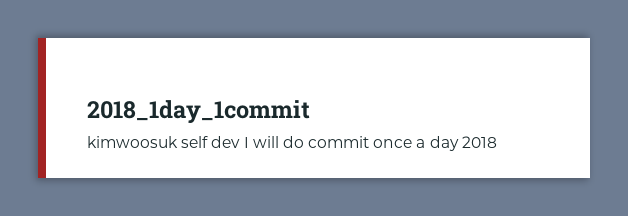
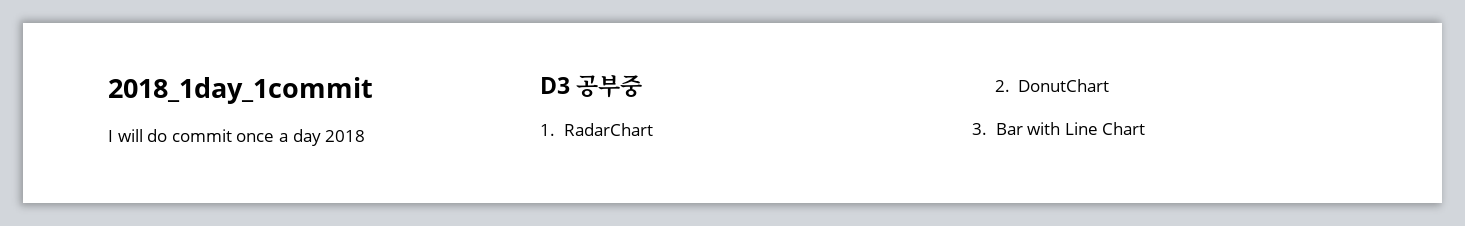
[87,136,241,148] kimwoosuk self dev -> (373, 90) none
(497, 142) none -> [540,75,643,98] [540,123,653,136] [994,79,1110,92] [972,122,1146,135] // D3 공부중 // 1. RadarChart // 2. DonutChart // 3. Bar with Line Chart

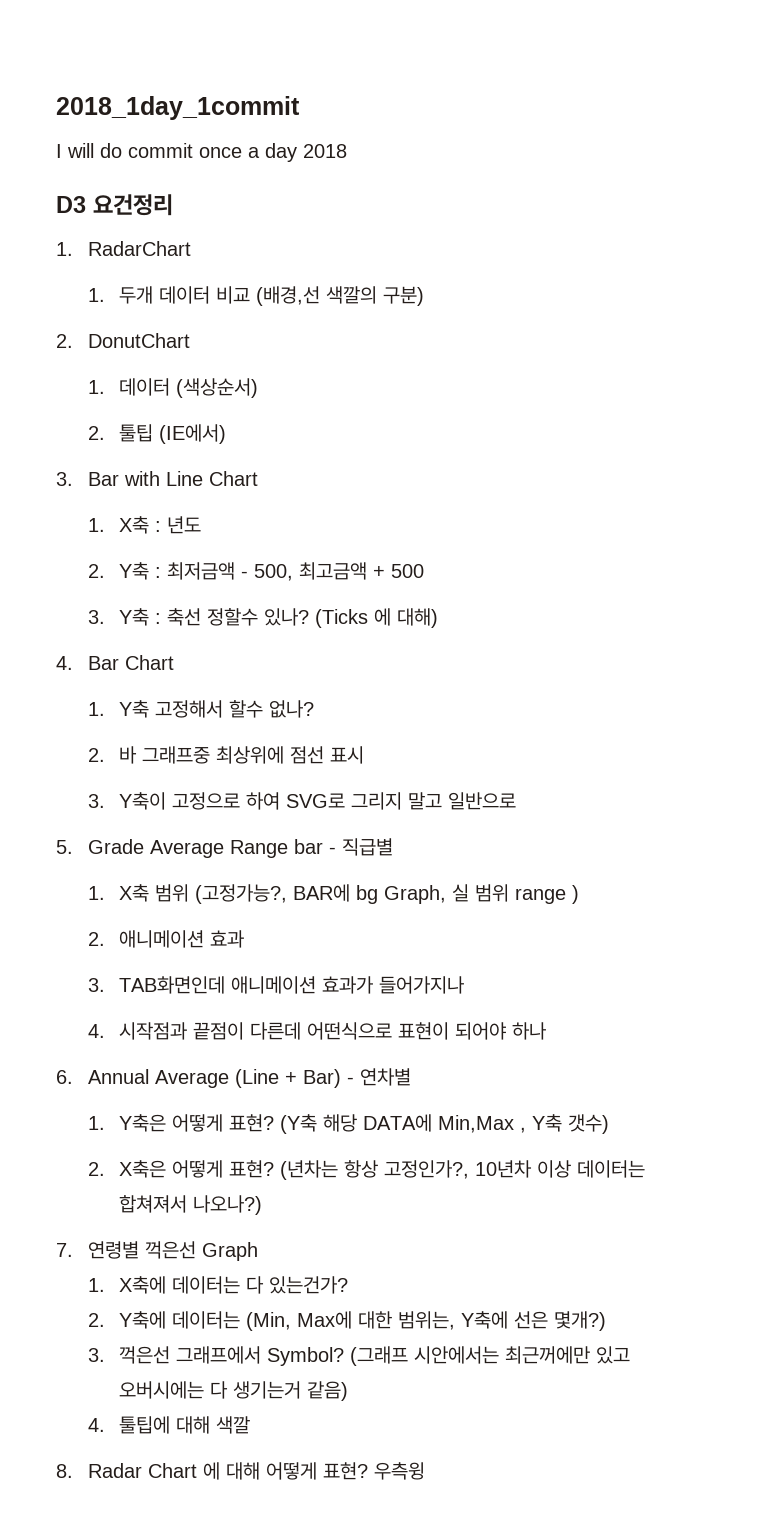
[576,75,643,98] 공부중 -> [93,194,173,216] 요건정리
[994,79,1110,92] 2. DonutChart -> [87,286,425,306] [56,333,190,348] [87,378,259,398] [87,424,227,444] 1. 두개 데이터 비교 (배경,선 색깔의 구분) // 2. DonutChart // 1. 데이터 (색상순서) // 2. 툴팁 (IE에서)
(1146, 128) none -> [87,516,202,534] [87,562,425,581] [87,608,439,628] [56,655,174,670] [87,700,315,718] [87,746,365,764] [87,792,517,810] [56,838,393,858] [87,884,580,904] [87,930,245,948] [87,976,465,994] [87,1022,547,1040] [56,1068,411,1088] [87,1114,610,1134] [87,1160,646,1180] [119,1195,263,1215] [56,1241,258,1261] [87,1276,349,1294] [87,1311,607,1331] [87,1346,631,1366] [119,1381,349,1401] [87,1416,251,1434] [56,1462,425,1480] // 1. X축 : 년도 // 2. Y축 : 최저금액 - 500, 최고금액 + 500 // 3. Y축 : 축선 정할수 있나? (Ticks 에 대해) // 4. Bar Chart // 1. Y축 고정해서 할수 없나? // 2. 바 그래프중 최상위에 점선 표시 // 3. Y축이 고정으로 하여 SVG로 그리지 말고 일반으로 // 5. Grade Average Range bar - 직급별 // 1. X축 범위 (고정가능?, BAR에 bg Graph, 실 범위 range ) // 2. 애니메이션 효과 // 3. TAB화면인데 애니메이션 효과가 들어가지나 // 4. 시작점과 끝점이 다른데 어떤식으로 표현이 되어야 하나 // 6. Annual Average (Line + Bar) - 연차별 // 1. Y축은 어떻게 표현? (Y축 해당 DATA에 Min,Max , Y축 갯수) // 2. X축은 어떻게 표현? (년차는 항상 고정인가?, 10년차 이상 데이터는 합쳐져서 나오나?) // 7. 연령별 꺽은선 Graph // 1. X축에 데이터는 다 있는건가? // 2. Y축에 데이터는 (Min, Max에 대한 범위는, Y축에 선은 몇개?) // 3. 꺽은선 그래프에서 Symbol? (그래프 시안에서는 최근꺼에만 있고 오버시에는 다 생기는거 같음) // 4. 툴팁에 대해 색깔 // 8. Radar Chart 에 대해 어떻게 표현? 우측윙

